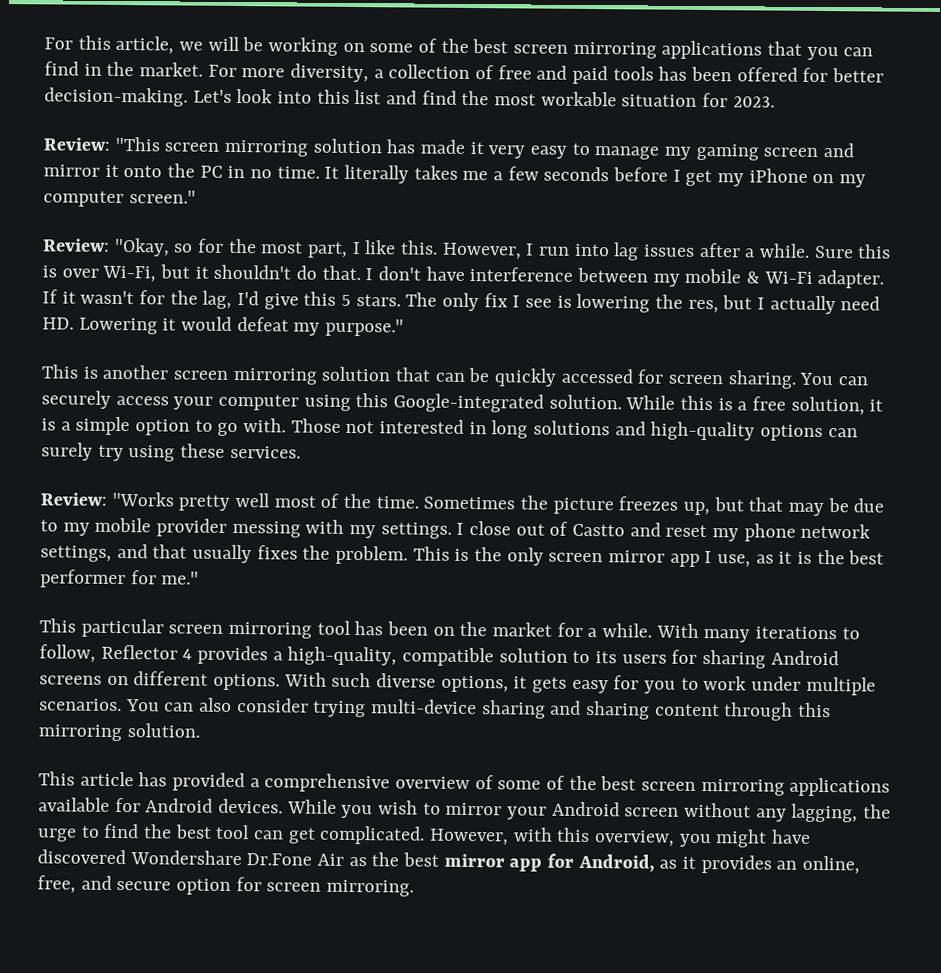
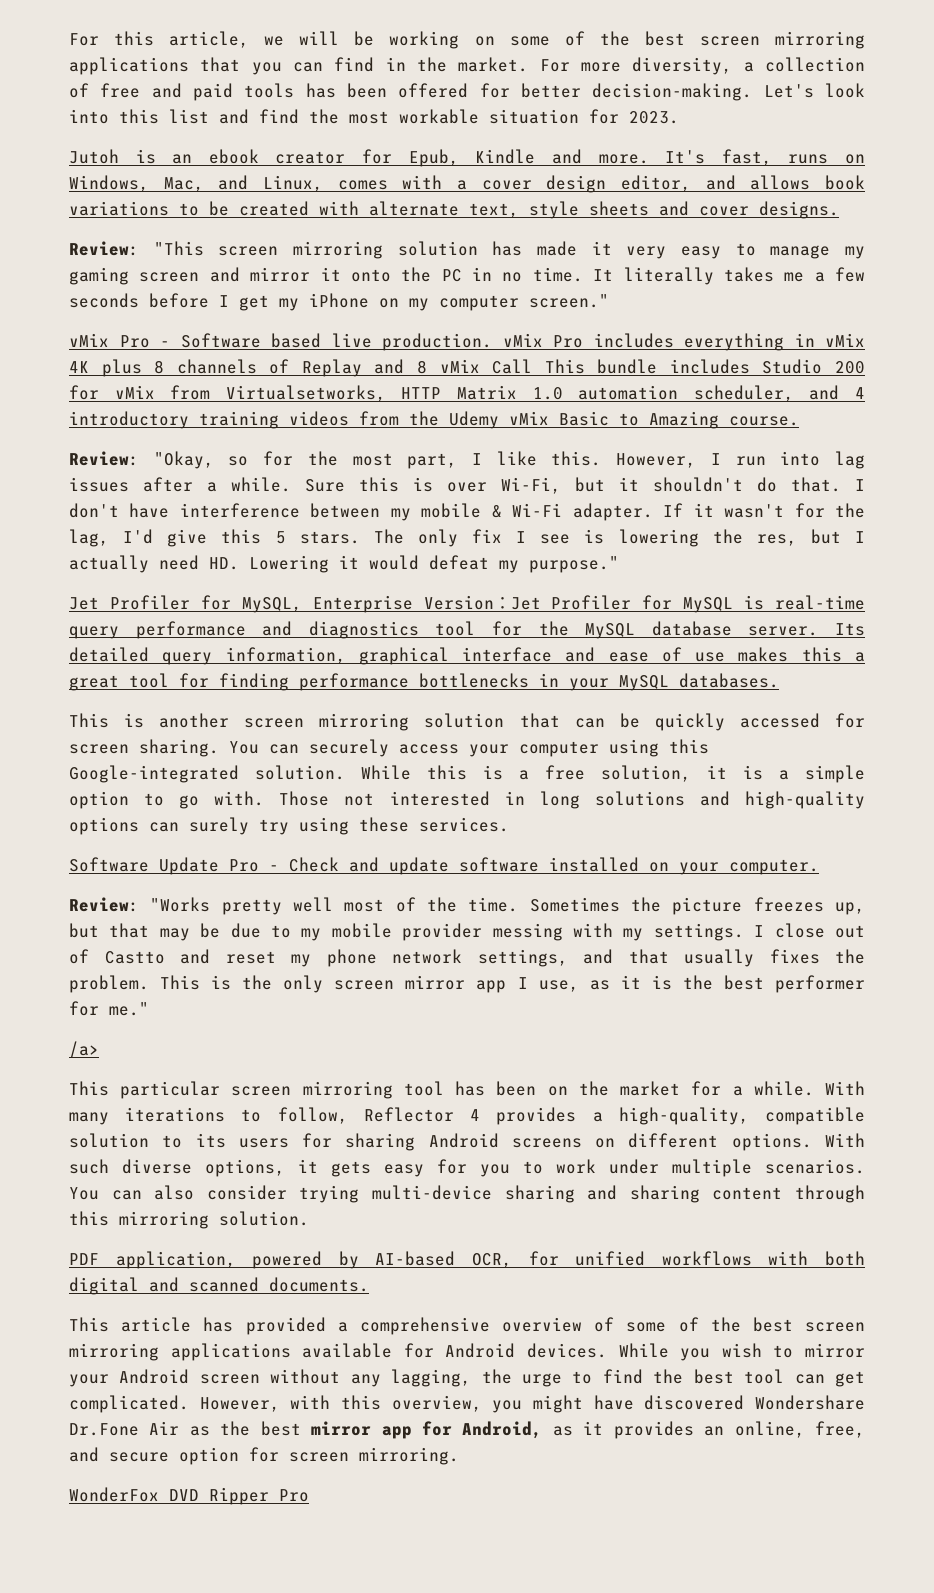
(775, 102) none -> [69,149,866,167] [69,175,865,193] [69,201,839,219] // Jutoh is an ebook creator for Epub, Kindle and more. It's fast, runs on Windows, Mac, and Linux, comes with a cover design editor, and allows book variations to be created with alternate text, style sheets and cover designs.
(196, 197) none -> [69,333,865,351] [69,359,865,377] [69,385,866,402] [69,411,799,429] // vMix Pro - Software based live production. vMix Pro includes everything in vMix 4K plus 8 channels of Replay and 8 vMix Call This bundle includes Studio 200 for vMix from Virtualsetworks, HTTP Matrix 1.0 automation scheduler, and 4 introductory training videos from the Udemy vMix Basic to Amazing course.
(405, 327) none -> [69,595,865,613] [69,621,866,639] [69,647,865,665] [69,673,779,691] // Jet Profiler for MySQL, Enterprise Version：Jet Profiler for MySQL is real-time query performance and diagnostics tool for the MySQL database server. Its detailed query information, graphical interface and ease of use makes this a great tool for finding performance bottlenecks in your MySQL databases.
(301, 452) none -> [69,857,819,875] // Software Update Pro - Check and update software installed on your computer.
(200, 578) none -> [69,1041,99,1058] // /a>
(200, 730) none -> [69,1251,866,1269] [69,1277,369,1295] // PDF application, powered by AI-based OCR, for unified workflows with both digital and scanned documents.
(415, 888) none -> [69,1487,309,1505] // WonderFox DVD Ripper Pro

